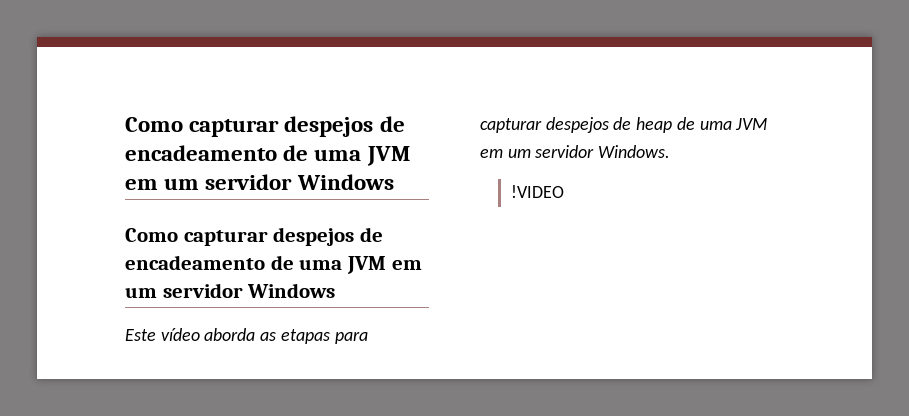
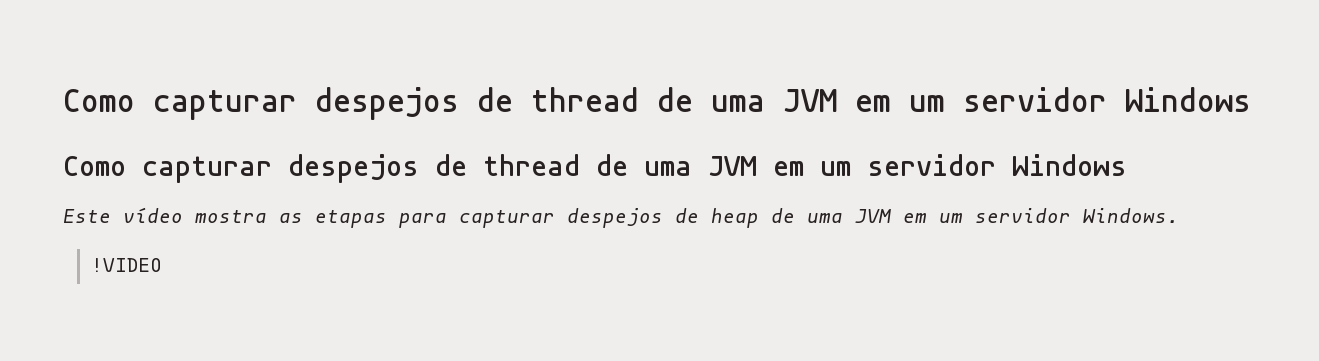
[125,116,405,137] [125,145,277,161] Como capturar despejos de encadeamento -> [63,87,639,120] Como capturar despejos de thread
[125,255,265,270] encadeamento -> [483,154,580,176] thread
[204,328,256,341] aborda -> [195,210,267,223] mostra

